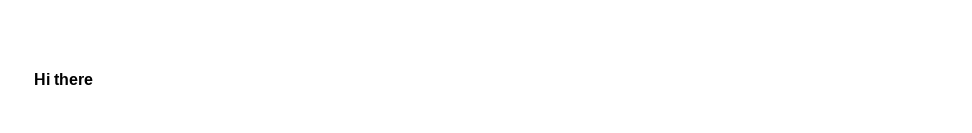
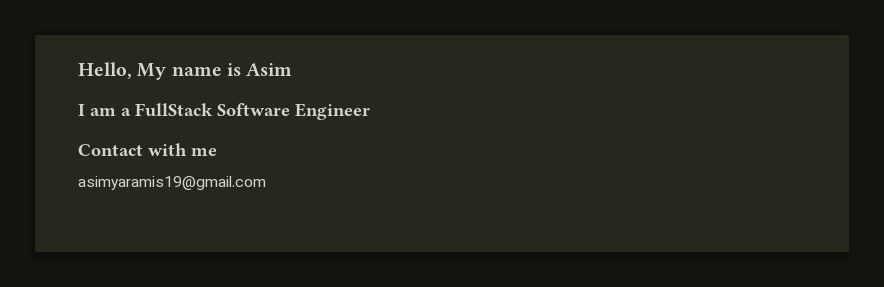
[34,73,94,85] Hi there -> [78,62,293,80] [78,103,370,120] [78,143,217,156] [78,176,266,190] Hello, My name is Asim // I am a FullStack Software Engineer // Contact with me // asimyaramis19@gmail.com

